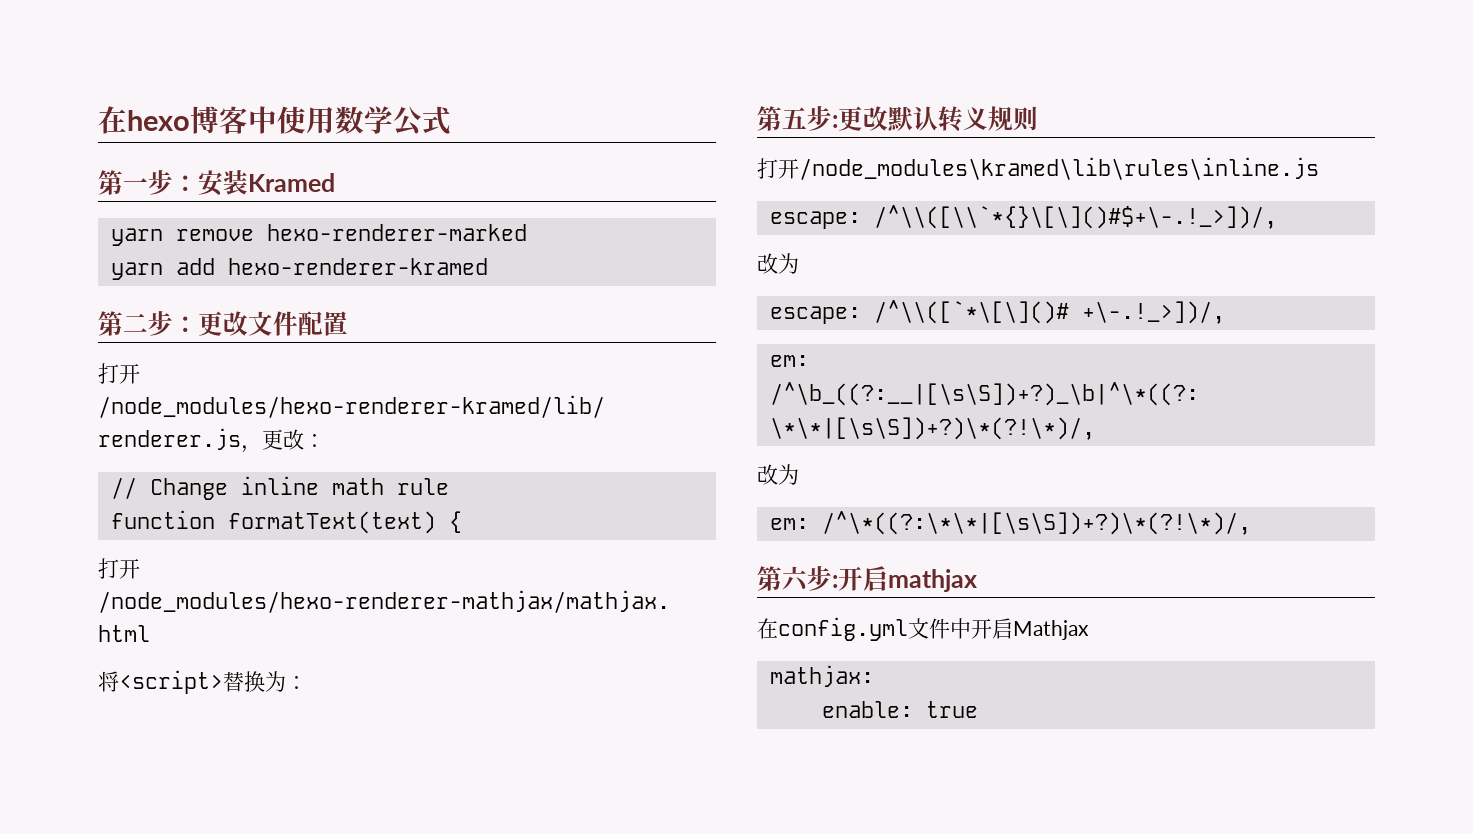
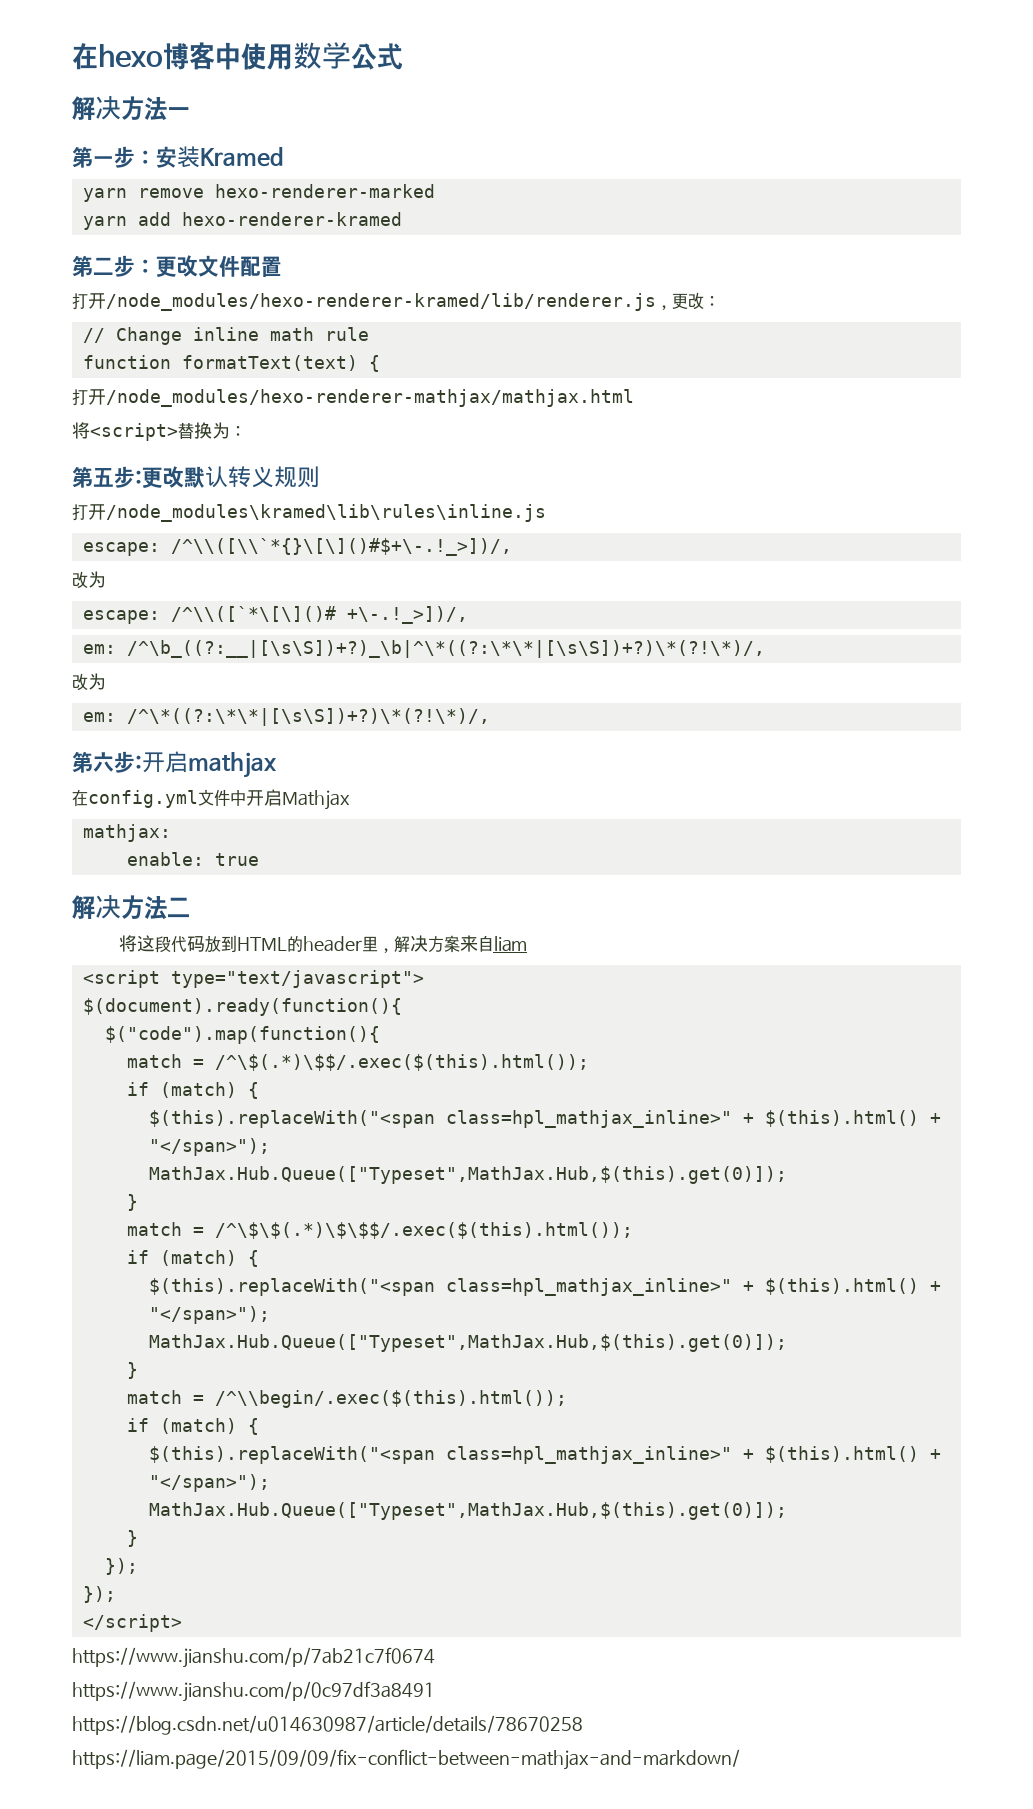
(451, 120) none -> [72,95,190,121] // 解决方法一
(978, 709) none -> [72,894,190,920] [118,935,528,953] [82,970,424,988] [82,998,402,1016] [104,1026,380,1044] [126,1054,589,1071] [126,1082,259,1099] [148,1110,941,1128] [148,1138,270,1156] [148,1166,787,1184] [126,1194,138,1211] [126,1222,633,1239] [126,1250,259,1267] [148,1278,941,1296] [148,1306,270,1324] [148,1334,787,1352] [126,1362,138,1379] [126,1390,567,1408] [126,1418,259,1435] [148,1446,941,1464] [148,1474,270,1492] [148,1502,787,1520] [126,1530,138,1547] [104,1558,138,1575] [82,1586,116,1603] [82,1614,182,1632] [72,1647,435,1668] [72,1681,435,1702] [72,1715,583,1735] [72,1749,740,1770] // 解决方法二 // 将这段代码放到HTML的header里，解决方案来自liam // <script type="text/javascript"> // $(document).ready(function(){ // $("code").map(function(){ // match = /^\$(.*)\$$/.exec($(this).html()); // if (match) { // $(this).replaceWith("<span class=hpl_mathjax_inline>" + $(this).html() + "</span>"); // MathJax.Hub.Queue(["Typeset",MathJax.Hub,$(this).get(0)]); // } // match = /^\$\$(.*)\$\$$/.exec($(this).html()); // if (match) { // $(this).replaceWith("<span class=hpl_mathjax_inline>" + $(this).html() + "</span>"); // MathJax.Hub.Queue(["Typeset",MathJax.Hub,$(this).get(0)]); // } // match = /^\\begin/.exec($(this).html()); // if (match) { // $(this).replaceWith("<span class=hpl_mathjax_inline>" + $(this).html() + "</span>"); // MathJax.Hub.Queue(["Typeset",MathJax.Hub,$(this).get(0)]); // } // }); // }); // </script> // https://www.jianshu.com/p/7ab21c7f0674 // https://www.jianshu.com/p/0c97df3a8491 // https://blog.csdn.net/u014630987/article/details/78670258 // https://liam.page/2015/09/09/fix-conflict-between-mathjax-and-markdown/

